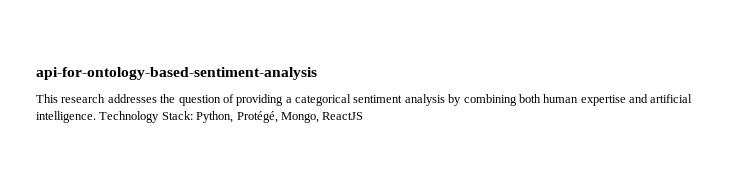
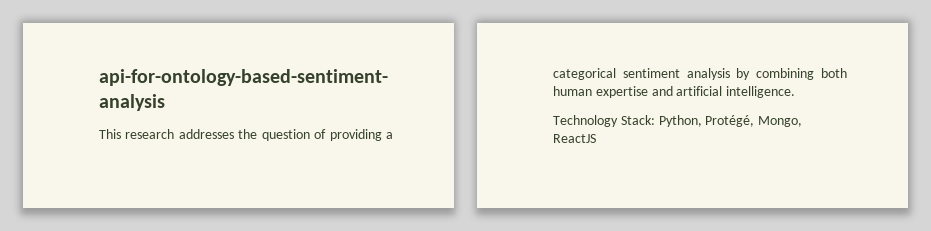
(96, 117) none -> (796, 92) //

